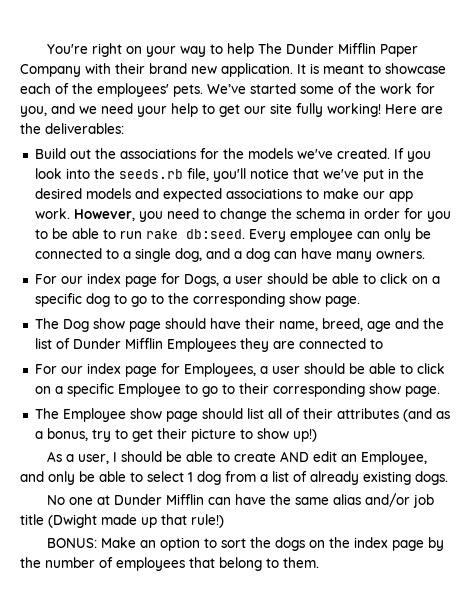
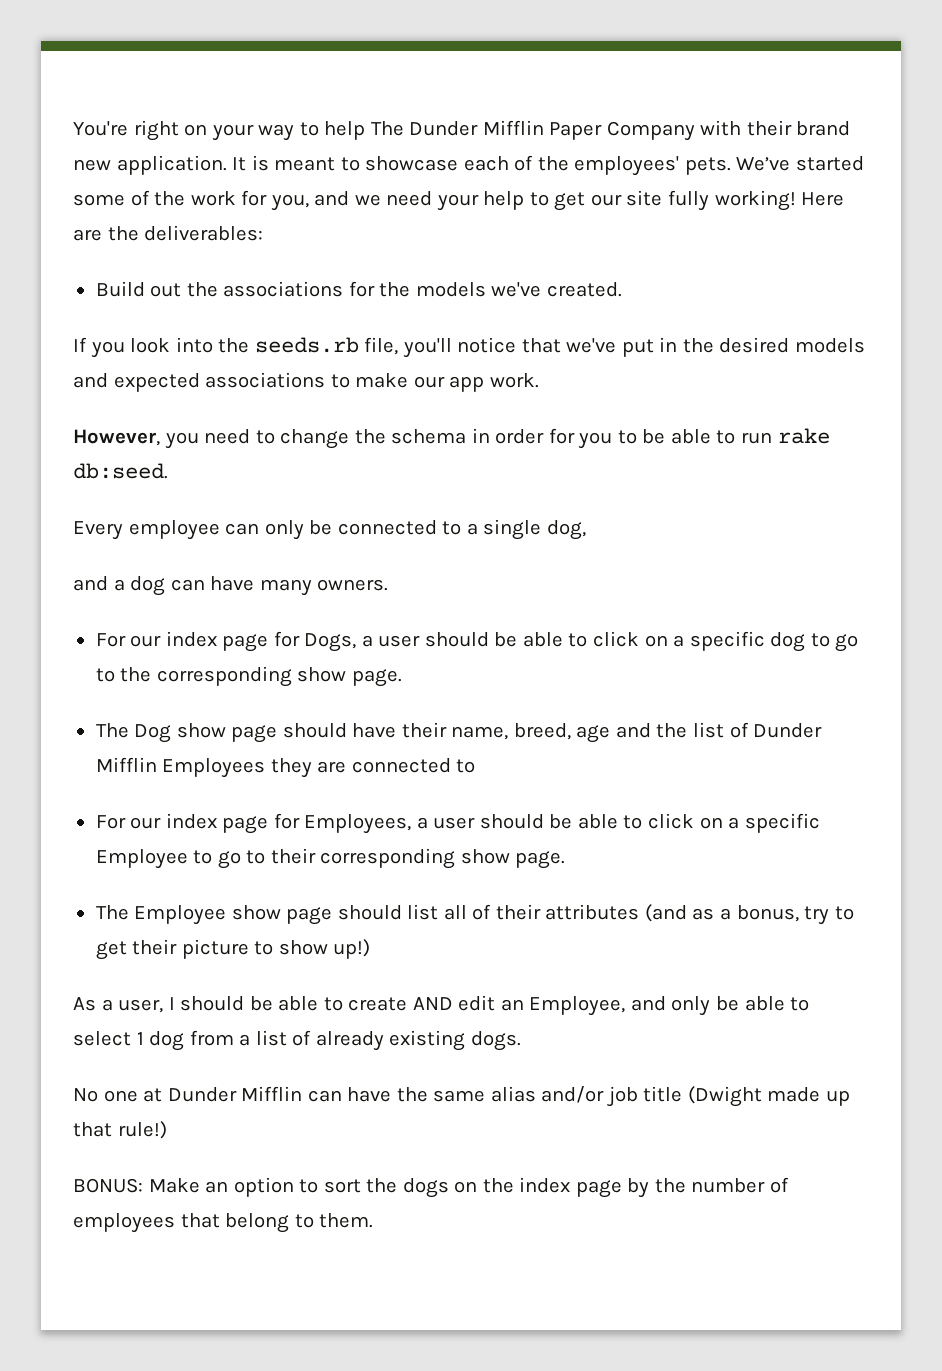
(390, 153) none -> (622, 289) //
(70, 213) none -> (539, 380) //
(245, 234) none -> (168, 471) //
(202, 255) none -> (586, 530) //

